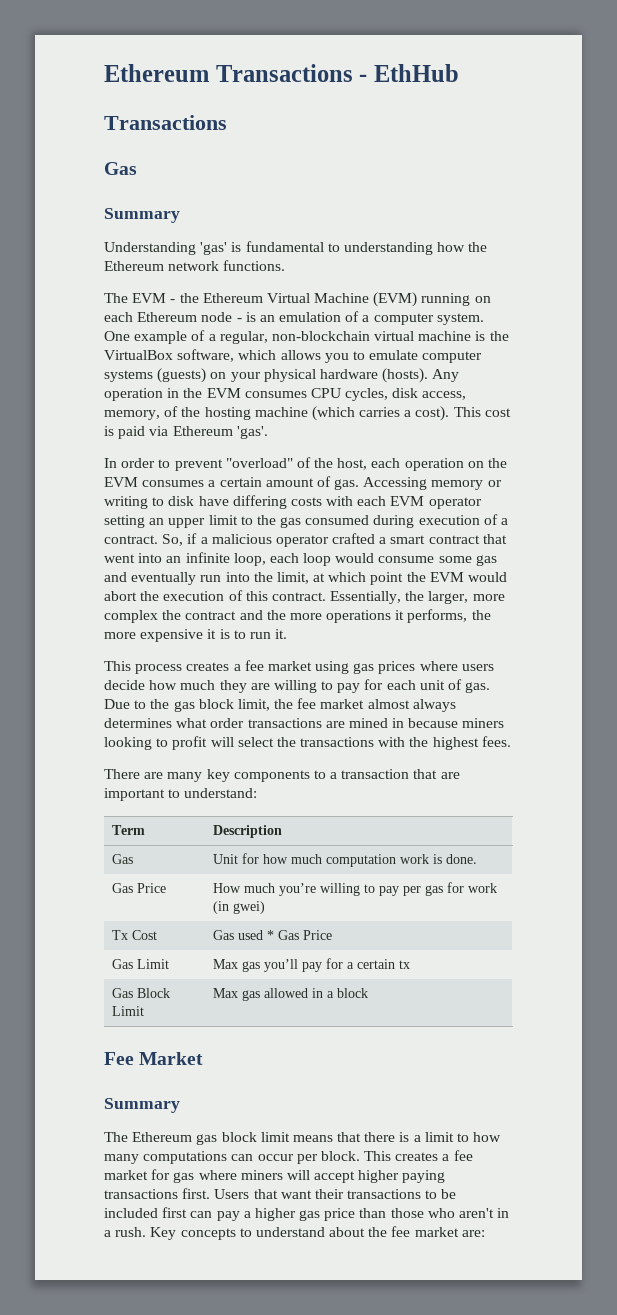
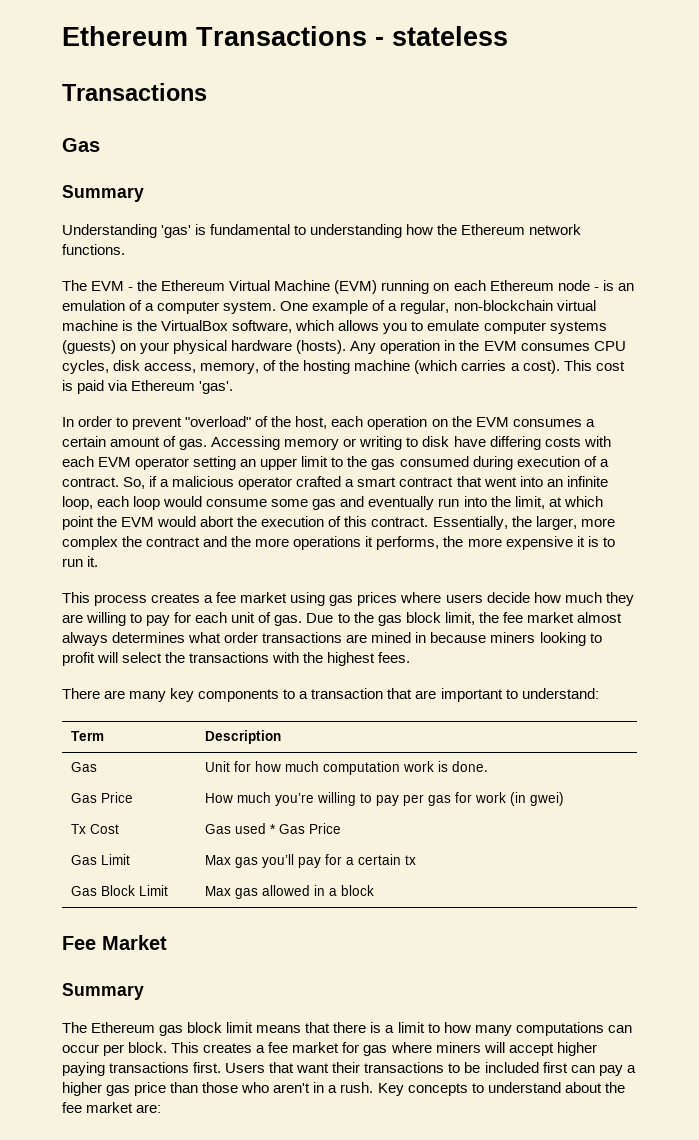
[373,64,459,82] EthHub -> [392,26,508,46] stateless

